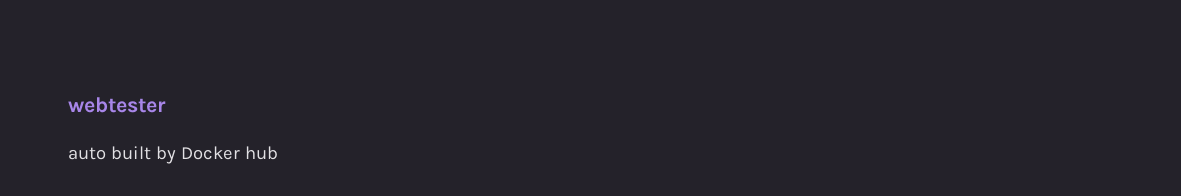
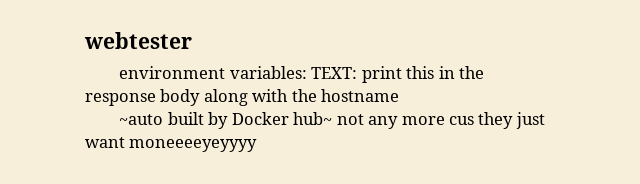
[68,146,278,164] auto built by Docker hub -> [119,66,485,83] [85,89,400,106] [119,112,545,129] [85,137,258,152] environment variables: TEXT: print this in the response body along with the hostname // ~auto built by Docker hub~ not any more cus they just want moneeeeyeyyyy

